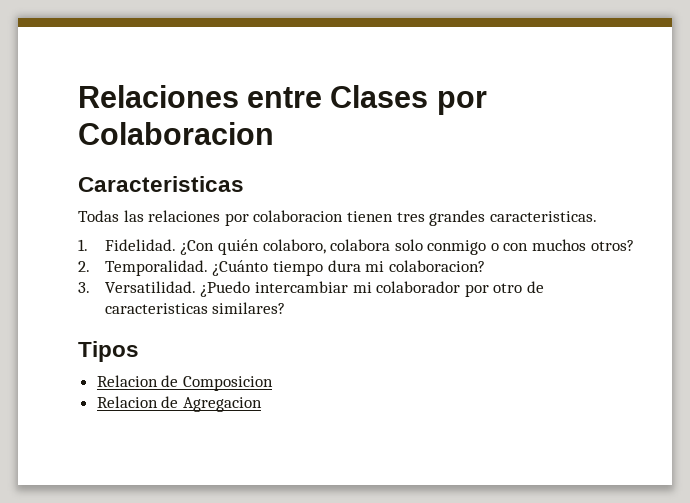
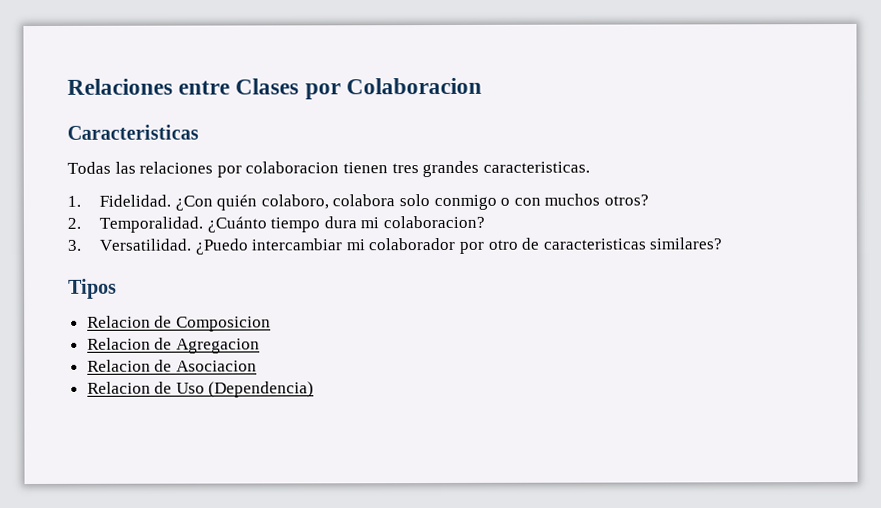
(262, 404) none -> [86,359,257,372] [86,381,315,398] // Relacion de Asociacion // Relacion de Uso (Dependencia)

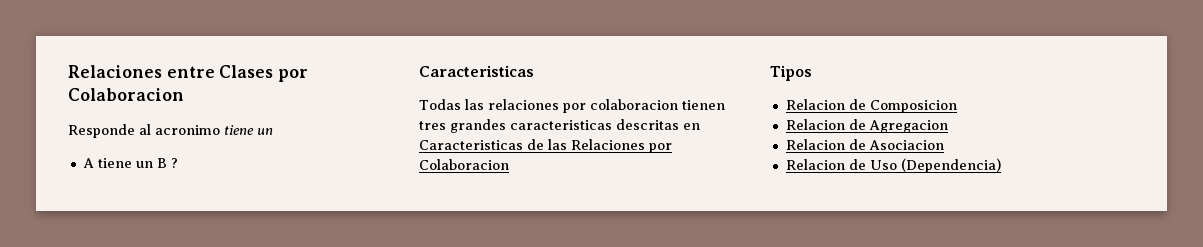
(482, 86) none -> [68,124,273,138] [82,158,178,168] // Responde al acronimo tiene un // A tiene un B ?
[482,161,590,173] [67,193,649,211] [67,215,485,233] [67,237,723,255] caracteristicas. // 1. Fidelidad. ¿Con quién colaboro, colabora solo conmigo o con muchos otros? // 2. Temporalidad. ¿Cuánto tiempo dura mi colaboracion? // 3. Versatilidad. ¿Puedo intercambiar mi colaborador por otro de caracteristicas similares? -> [510,119,700,130] [419,139,672,153] [419,159,509,170] caracteristicas descritas en Caracteristicas de las Relaciones por Colaboracion

